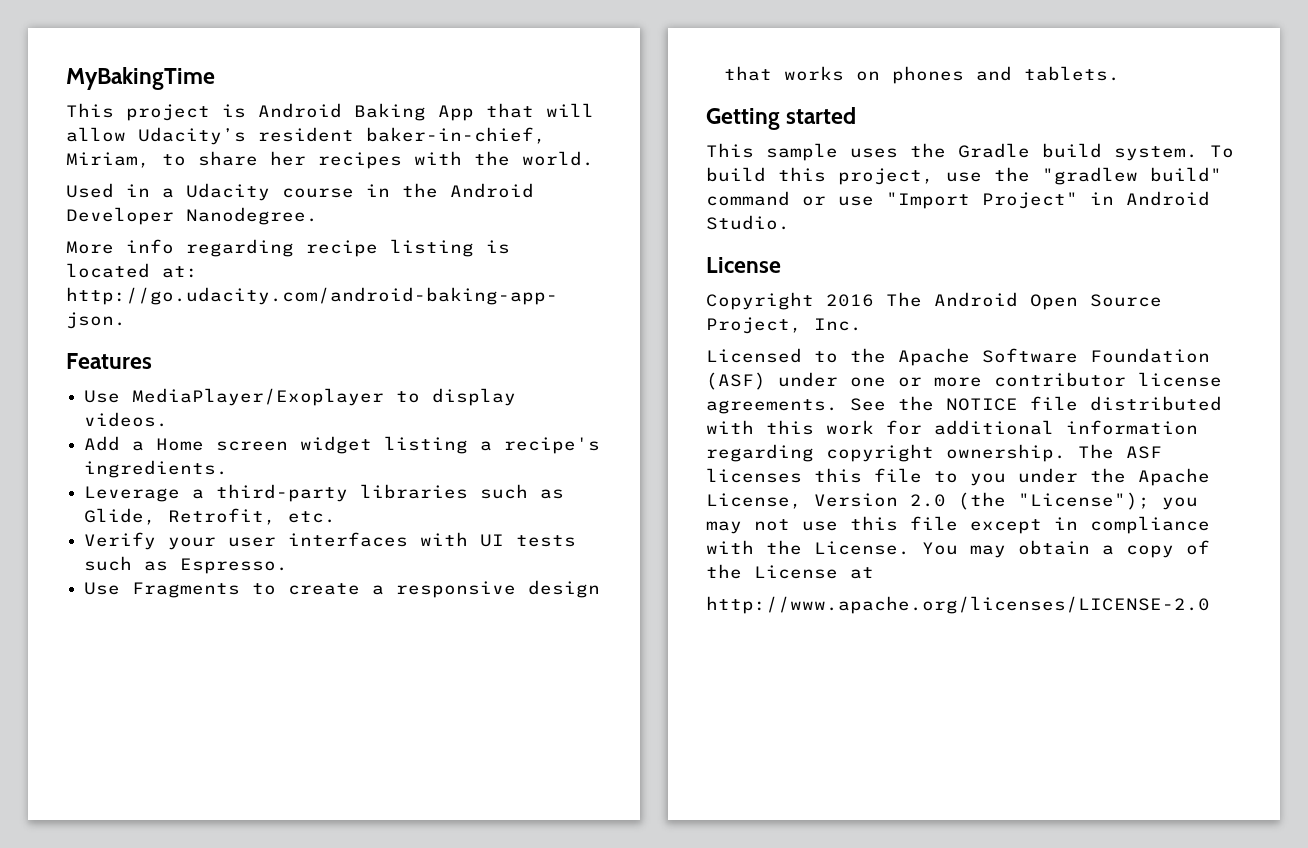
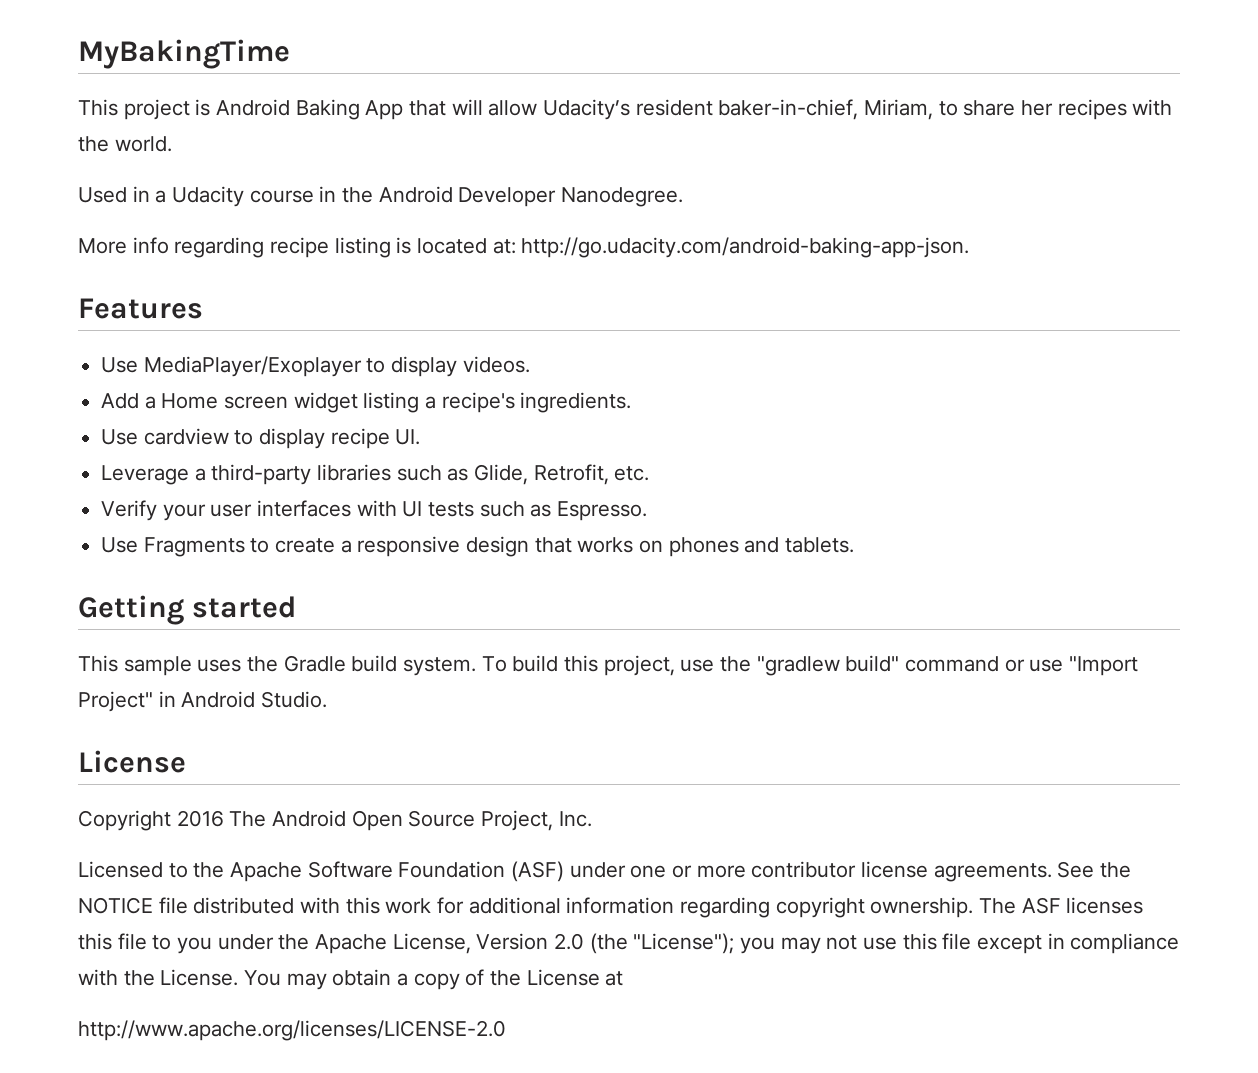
(229, 469) none -> [101,428,421,449] // Use cardview to display recipe UI.

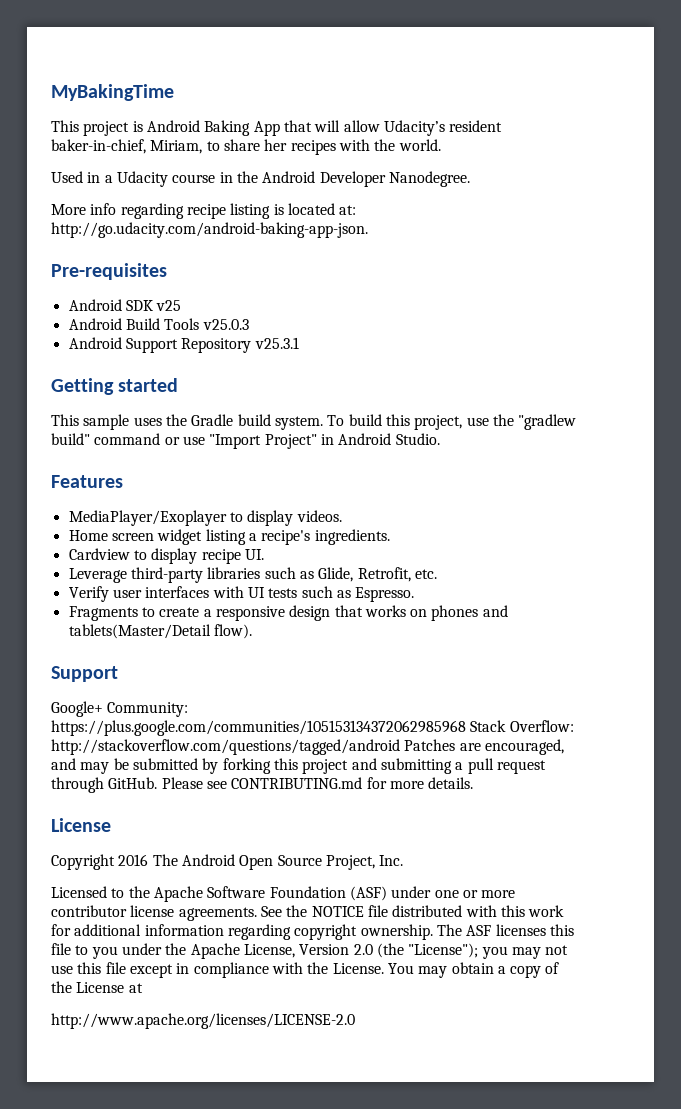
[78,298,203,319] [101,356,530,377] [101,392,632,413] [101,428,421,449] [101,464,650,485] [101,500,648,521] [101,536,855,557] Features // Use MediaPlayer/Exoplayer to display videos. // Add a Home screen widget listing a recipe's ingredients. // Use cardview to display recipe UI. // Leverage a third-party libraries such as Glide, Retrofit, etc. // Verify your user interfaces with UI tests such as Espresso. // Use Fragments to create a responsive design that works on phones and tablets. -> [51,263,167,280] [68,299,182,311] [68,318,249,330] [68,337,299,353] Pre-requisites // Android SDK v25 // Android Build Tools v25.0.3 // Android Support Repository v25.3.1
(328, 699) none -> [51,475,123,488] [68,510,342,526] [68,529,390,545] [68,548,264,564] [68,567,437,583] [68,586,415,602] [68,605,508,621] [68,624,252,639] [51,666,118,682] [51,701,189,717] [51,720,574,736] [51,739,564,755] [51,758,546,774] [51,777,474,793] // Features // MediaPlayer/Exoplayer to display videos. // Home screen widget listing a recipe's ingredients. // Cardview to display recipe UI. // Leverage third-party libraries such as Glide, Retrofit, etc. // Verify user interfaces with UI tests such as Espresso. // Fragments to create a responsive design that works on phones and tablets(Master/Detail flow). // Support // Google+ Community: https://plus.google.com/communities/105153134372062985968 Stack Overflow: http://stackoverflow.com/questions/tagged/android Patches are encouraged, and may be submitted by forking this project and submitting a pull request through GitHub. Please see CONTRIBUTING.md for more details.

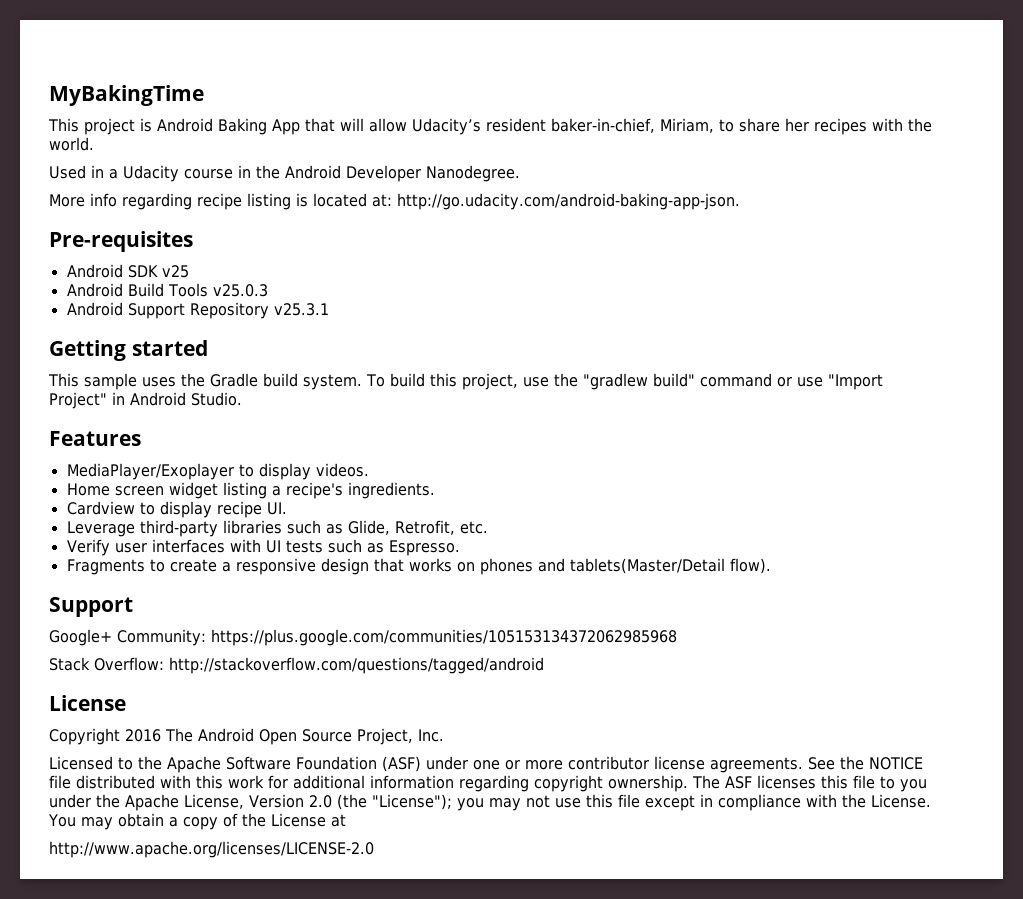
(466, 728) none -> (677, 637) //
[404,739,564,755] [51,758,546,774] [51,777,474,793] Patches are encouraged, and may be submitted by forking this project and submitting a pull request through GitHub. Please see CONTRIBUTING.md for more details. -> (544, 665) none

